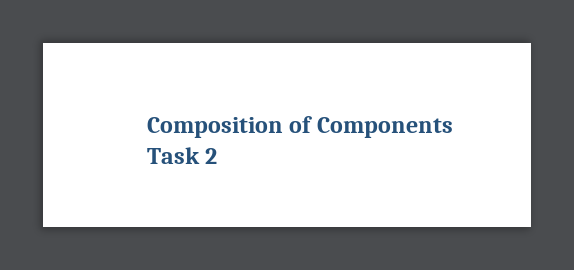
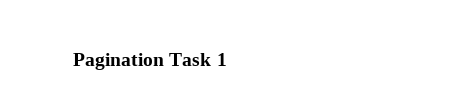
[147,116,453,138] [147,147,218,164] Composition of Components Task 2 -> [73,53,227,70] Pagination Task 1

